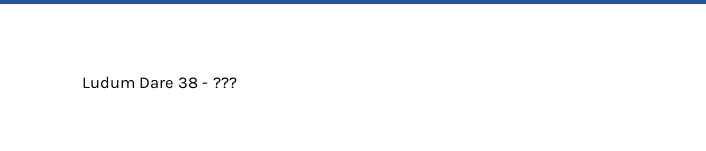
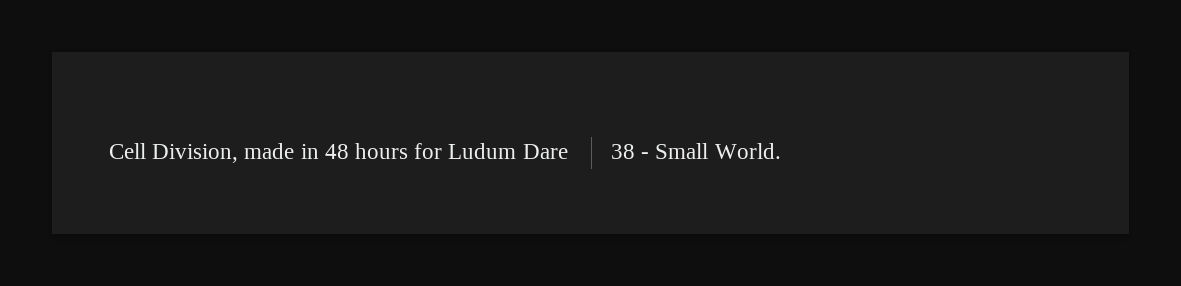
(82, 82) none -> [109,143,443,163] Cell Division, made in 48 hours for
[212,77,237,89] ??? -> [655,143,781,159] Small World.

